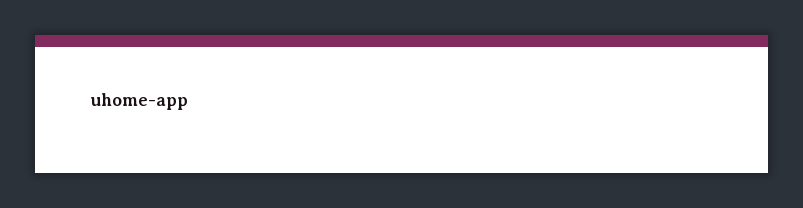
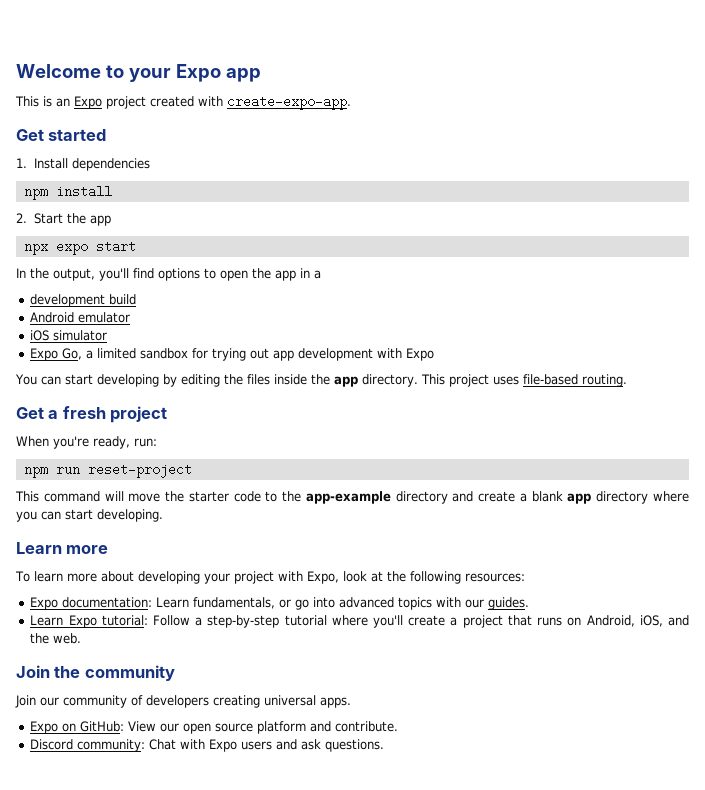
[90,93,188,110] uhome-app -> [16,64,261,82] [15,95,351,110] [16,129,107,141] [16,158,150,171] [23,185,112,200] [16,213,111,226] [23,240,136,255] [16,268,321,281] [30,294,137,307] [30,312,131,323] [30,330,108,341] [30,348,435,361] [15,374,627,387] [16,406,168,423] [16,436,157,449] [23,463,192,478] [15,491,689,504] [16,509,163,522] [16,542,109,554] [15,571,525,584] [30,597,530,610] [30,615,690,628] [30,633,82,644] [16,665,175,681] [15,695,351,708] [30,721,399,734] [30,739,385,752] Welcome to your Expo app // This is an Expo project created with create-expo-app. // Get started // 1. Install dependencies // npm install // 2. Start the app // npx expo start // In the output, you'll find options to open the app in a // development build // Android emulator // iOS simulator // Expo Go, a limited sandbox for trying out app development with Expo // You can start developing by editing the files inside the app directory. This project uses file-based routing. // Get a fresh project // When you're ready, run: // npm run reset-project // This command will move the starter code to the app-example directory and create a blank app directory where you can start developing. // Learn more // To learn more about developing your project with Expo, look at the following resources: // Expo documentation: Learn fundamentals, or go into advanced topics with our guides. // Learn Expo tutorial: Follow a step-by-step tutorial where you'll create a project that runs on Android, iOS, and the web. // Join the community // Join our community of developers creating universal apps. // Expo on GitHub: View our open source platform and contribute. // Discord community: Chat with Expo users and ask questions.

